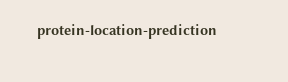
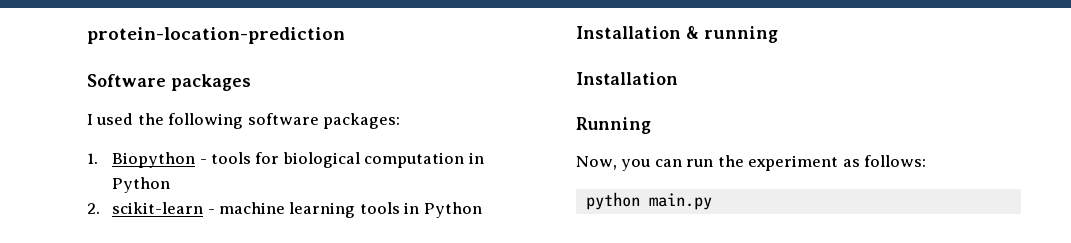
(217, 31) none -> [87,74,251,91] [87,113,401,129] [87,152,484,168] [112,177,171,193] [87,202,482,218] [576,26,778,43] [576,72,678,85] [576,117,651,134] [576,155,927,171] [585,192,712,210] // Software packages // I used the following software packages: // 1. Biopython - tools for biological computation in Python // 2. scikit-learn - machine learning tools in Python // Installation & running // Installation // Running // Now, you can run the experiment as follows: // python main.py

